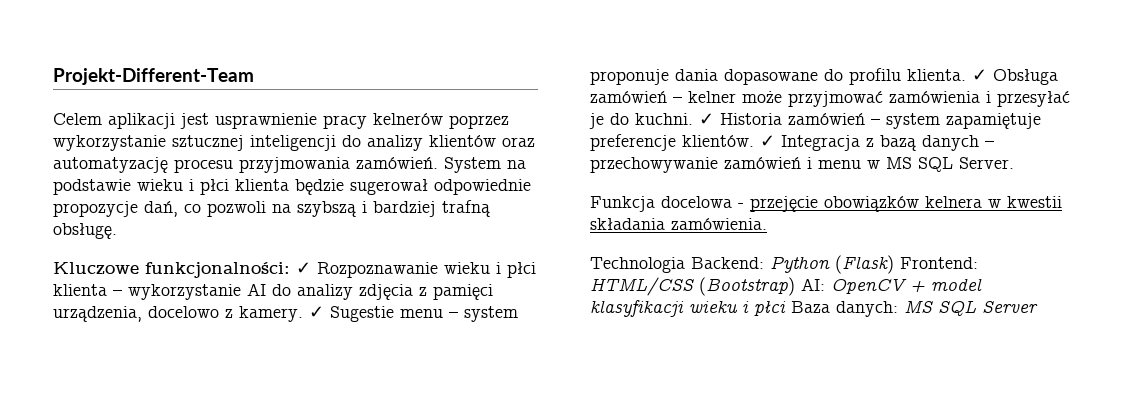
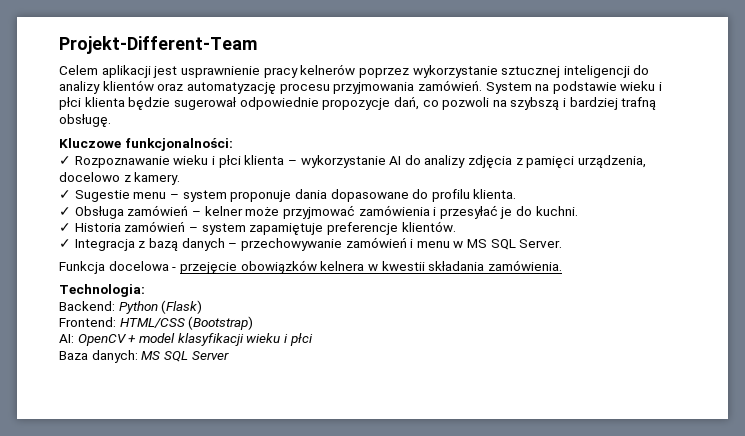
(290, 270) none -> (233, 144) //
(303, 314) none -> (181, 178) //
(966, 75) none -> (517, 194) //
(693, 119) none -> (578, 211) //
(754, 141) none -> (456, 226) //
[590,257,685,273] Technologia -> [59,284,145,297] Technologia: //
(894, 264) none -> (203, 307) //
(795, 286) none -> (254, 323) //
(786, 308) none -> (313, 339) //

